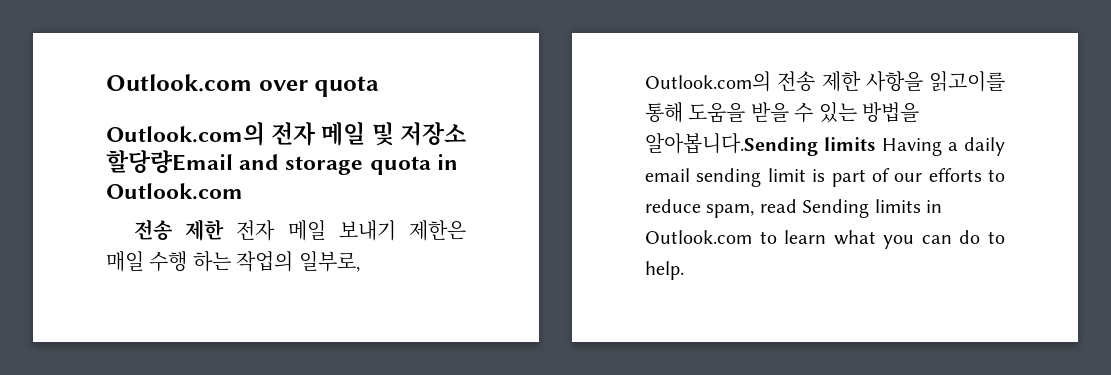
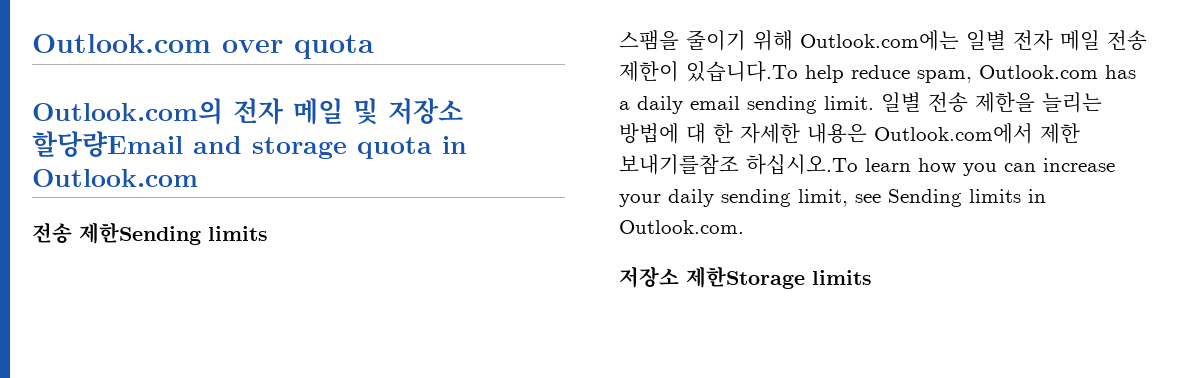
[185,219,466,241] [106,251,360,272] [645,71,1005,92] [645,102,919,123] [645,133,1005,156] [645,168,1005,187] [645,199,942,218] [645,230,1005,249] [645,261,684,280] 제한 전자 메일 보내기 제한은 매일 수행 하는 작업의 일부로, Outlook.com의 전송 제한 사항을 읽고이를 통해 도움을 받을 수 있는 방법을 알아봅니다.Sending limits Having a daily email sending limit is part of our efforts to reduce spam, read Sending limits in Outlook.com to learn what you can do to help. -> [79,222,268,245] [619,30,1147,51] [619,61,1136,83] [619,92,1102,114] [619,123,1080,144] [619,154,1115,176] [619,189,1046,207] [619,220,744,234] [619,266,872,289] 제한Sending limits // 스팸을 줄이기 위해 Outlook.com에는 일별 전자 메일 전송 제한이 있습니다.To help reduce spam, Outlook.com has a daily email sending limit. 일별 전송 제한을 늘리는 방법에 대 한 자세한 내용은 Outlook.com에서 제한 보내기를참조 하십시오.To learn how you can increase your daily sending limit, see Sending limits in Outlook.com. // 저장소 제한Storage limits

